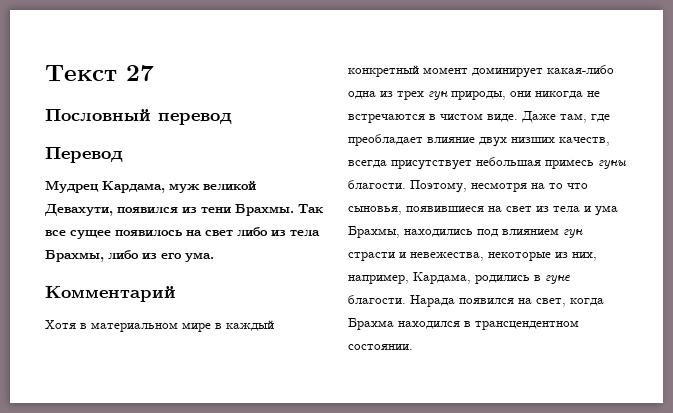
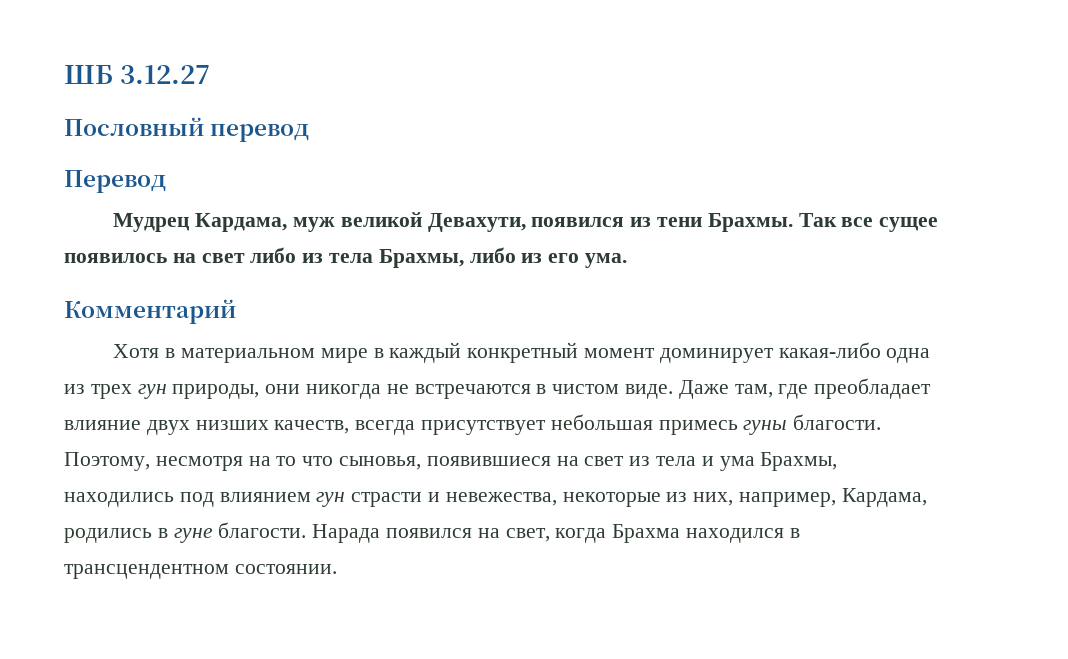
[45,65,154,82] Текст 27 -> [64,65,211,84] ШБ 3.12.27

